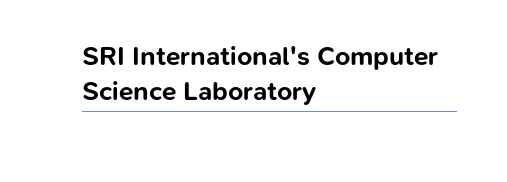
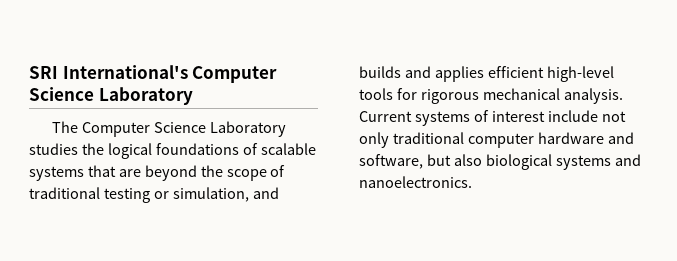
(317, 93) none -> [52,121,287,137] [29,143,316,159] [29,165,286,181] [29,187,279,203] [359,66,614,82] [359,88,623,104] [359,110,626,126] [359,132,634,148] [359,154,641,170] [359,176,472,188] // The Computer Science Laboratory studies the logical foundations of scalable systems that are beyond the scope of traditional testing or simulation, and builds and applies efficient high-level tools for rigorous mechanical analysis. Current systems of interest include not only traditional computer hardware and software, but also biological systems and nanoelectronics.

